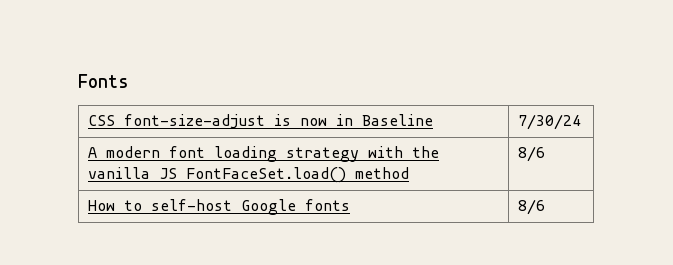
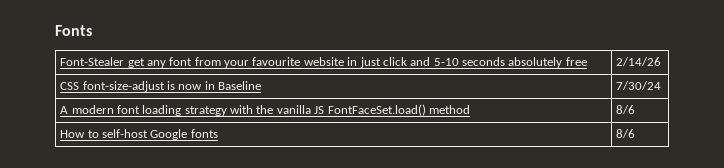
(129, 81) none -> [60,57,587,68] [616,57,662,66] // Font-Stealer get any font from your favourite website in just click and 5-10 seconds absolutely free | 2/14/26

